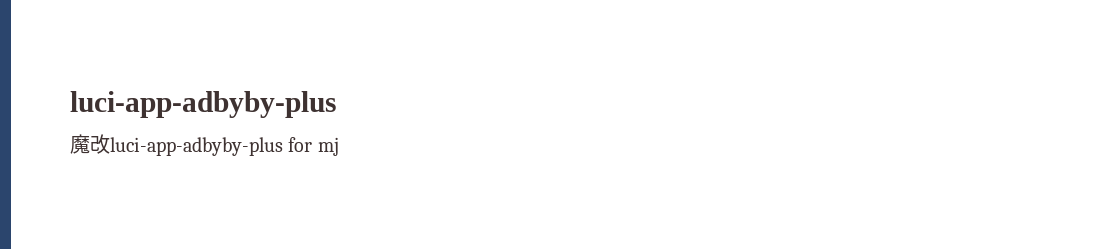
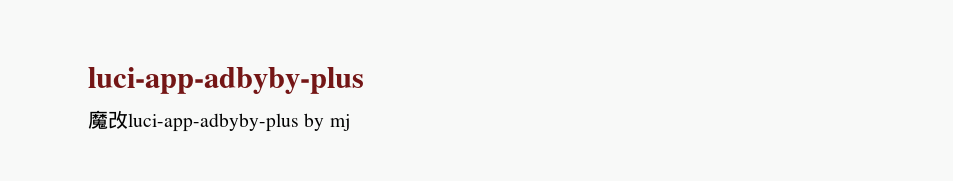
[288,137,313,152] for -> [304,113,325,131] by

